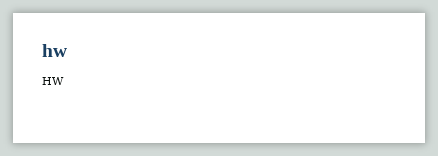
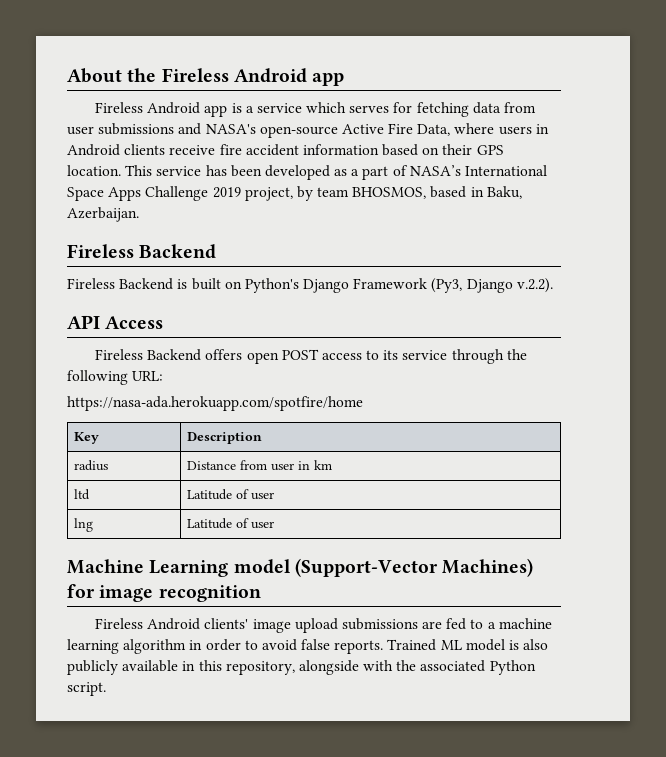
[42,44,67,57] [42,77,64,85] hw // HW -> [67,68,345,86] [94,102,536,117] [67,123,549,138] [67,144,504,156] [67,165,548,180] [67,186,522,201] [67,207,139,222] [67,244,217,259] [67,278,553,293] [67,315,164,329] [94,349,527,364] [67,370,164,385] [67,396,363,411] [73,432,99,444] [186,432,262,444] [73,460,108,471] [186,460,332,471] [73,489,90,500] [186,489,274,500] [73,518,93,532] [186,518,274,529] [67,558,534,577] [67,584,261,602] [94,618,552,633] [67,639,549,654] [67,660,536,675] [67,682,106,696] About the Fireless Android app // Fireless Android app is a service which serves for fetching data from user submissions and NASA's open-source Active Fire Data, where users in Android clients receive fire accident information based on their GPS location. This service has been developed as a part of NASA’s International Space Apps Challenge 2019 project, by team BHOSMOS, based in Baku, Azerbaijan. // Fireless Backend // Fireless Backend is built on Python's Django Framework (Py3, Django v.2.2). // API Access // Fireless Backend offers open POST access to its service through the following URL: // https://nasa-ada.herokuapp.com/spotfire/home // Key | Description // radius | Distance from user in km // ltd | Latitude of user // lng | Latitude of user // Machine Learning model (Support-Vector Machines) for image recognition // Fireless Android clients' image upload submissions are fed to a machine learning algorithm in order to avoid false reports. Trained ML model is also publicly available in this repository, alongside with the associated Python script.

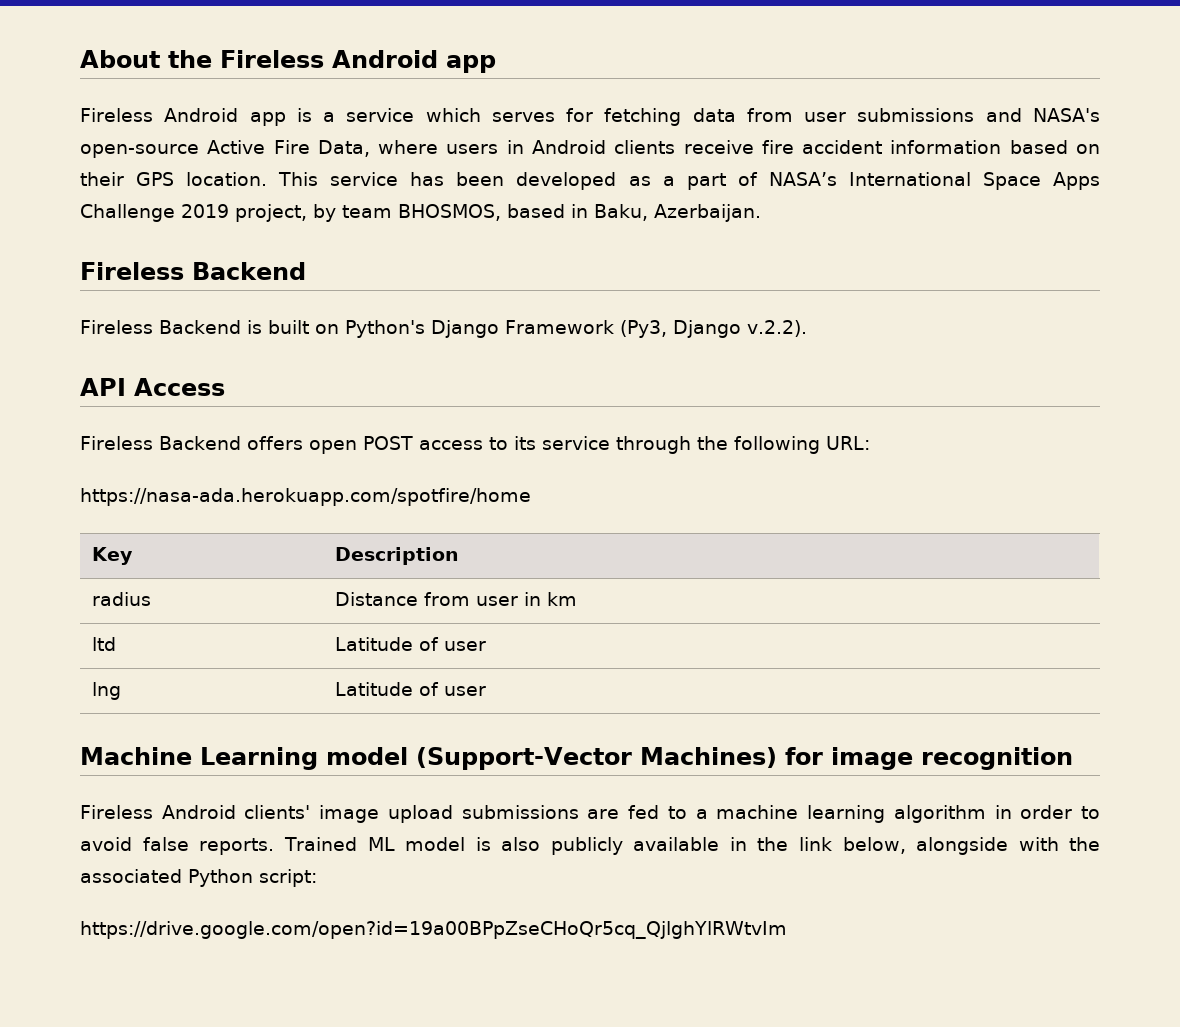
[198,660,295,675] this repository, -> [757,837,906,854] the link below,
[67,682,106,696] script. -> [259,869,317,887] [80,921,787,939] script: // https://drive.google.com/open?id=19a00BPpZseCHoQr5cq_QjlghYlRWtvIm

